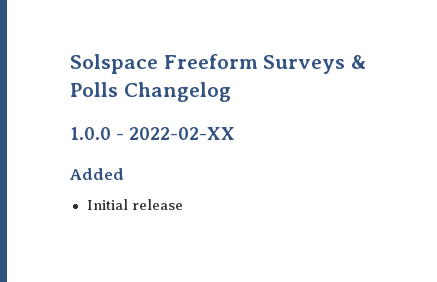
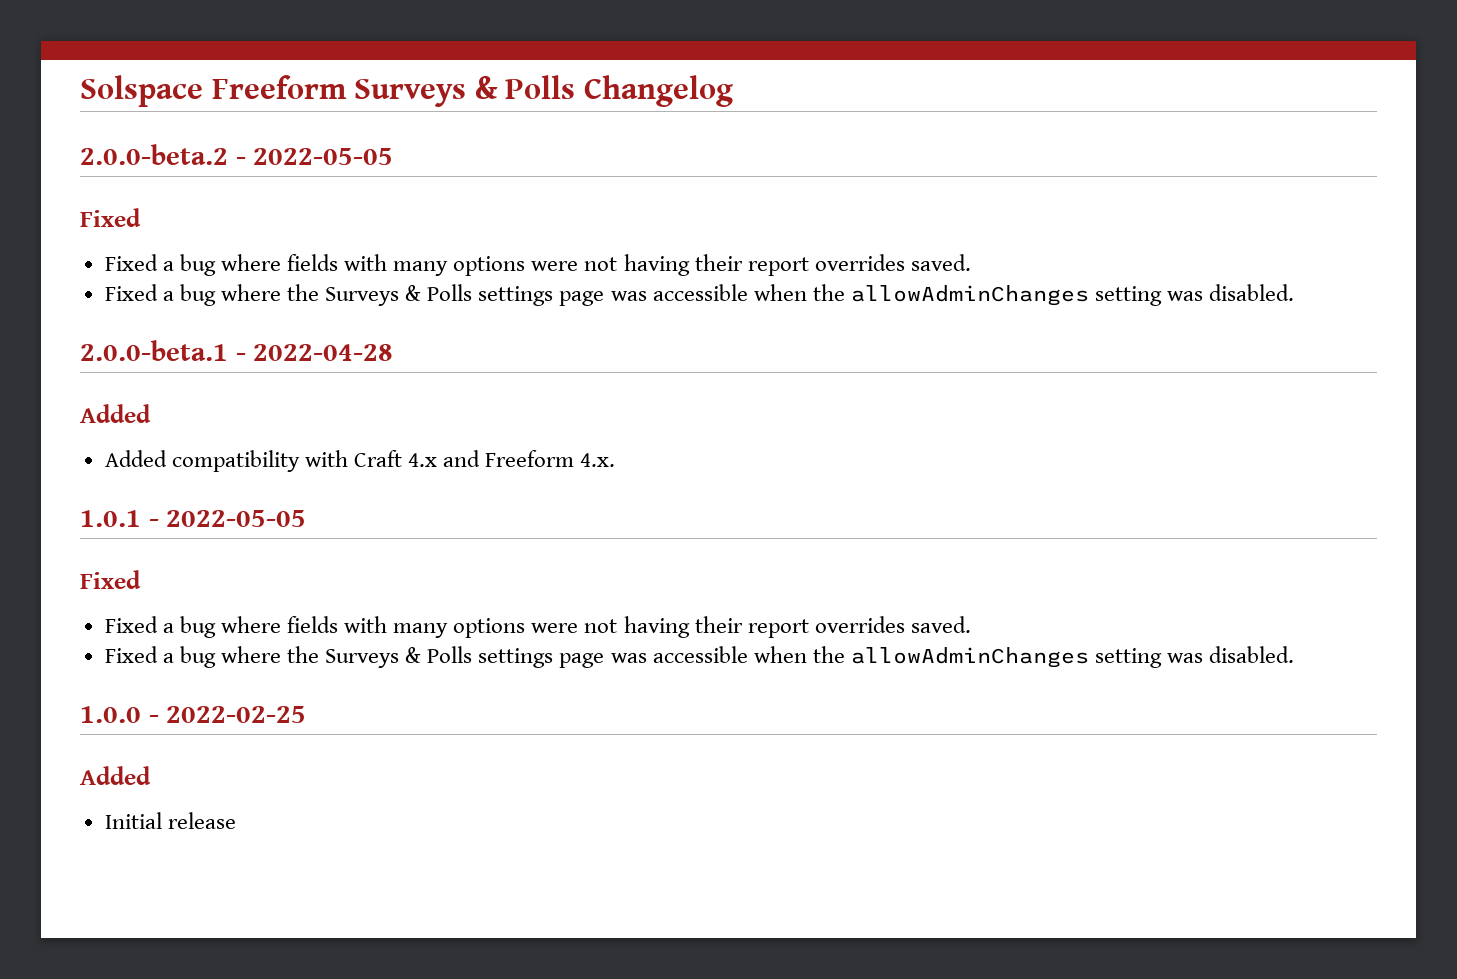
(231, 92) none -> [80,144,394,165] [80,208,141,227] [104,254,971,276] [104,284,1295,306] [80,340,394,361] [80,404,151,423] [104,450,616,472] [80,510,307,527] [80,570,141,589] [104,616,971,638] [104,646,1295,668] // 2.0.0-beta.2 - 2022-05-05 // Fixed // Fixed a bug where fields with many options were not having their report overrides saved. // Fixed a bug where the Surveys & Polls settings page was accessible when the allowAdminChanges setting was disabled. // 2.0.0-beta.1 - 2022-04-28 // Added // Added compatibility with Craft 4.x and Freeform 4.x. // 1.0.1 - 2022-05-05 // Fixed // Fixed a bug where fields with many options were not having their report overrides saved. // Fixed a bug where the Surveys & Polls settings page was accessible when the allowAdminChanges setting was disabled.
[129,127,236,140] 2022-02-XX -> [166,706,307,723] 2022-02-25

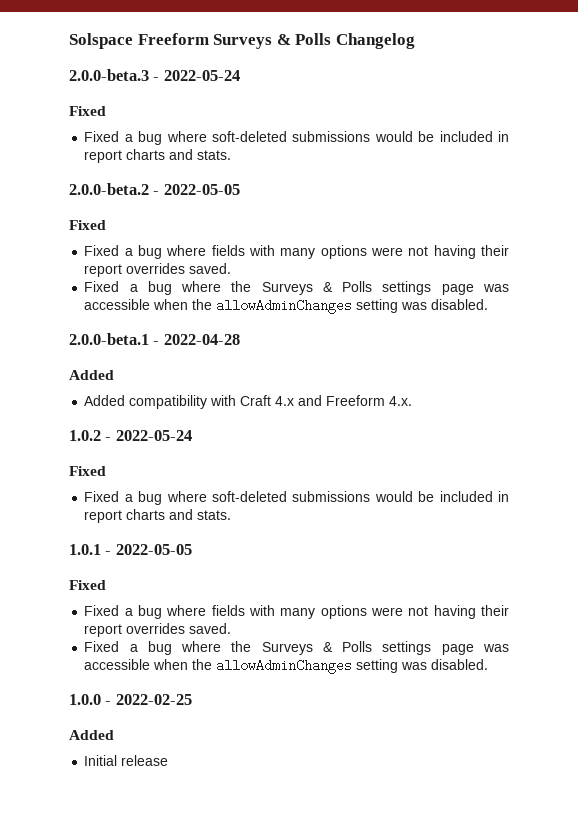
(733, 91) none -> [69,69,240,81] [69,106,106,116] [84,131,509,145] [84,149,232,163] // 2.0.0-beta.3 - 2022-05-24 // Fixed // Fixed a bug where soft-deleted submissions would be included in report charts and stats.
(616, 460) none -> [69,430,192,441] [69,466,106,476] [84,491,509,505] [84,509,232,523] // 1.0.2 - 2022-05-24 // Fixed // Fixed a bug where soft-deleted submissions would be included in report charts and stats.

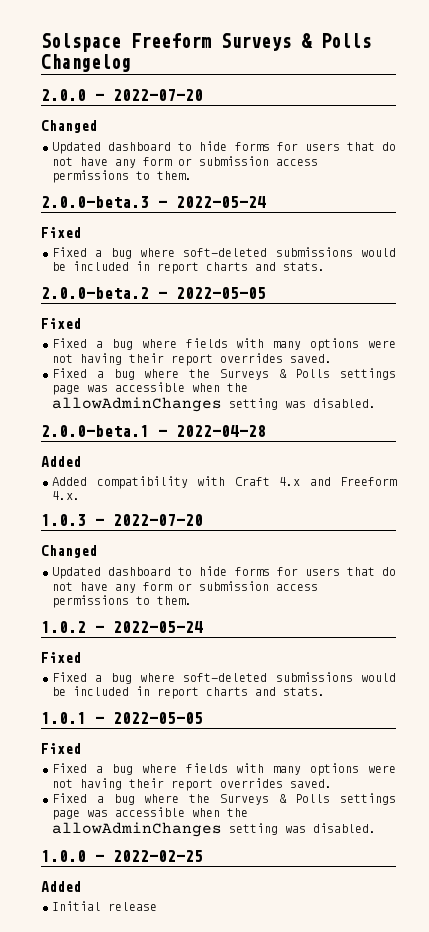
(415, 41) none -> [41,89,203,101] [41,120,97,133] [52,141,396,154] [52,156,318,168] [52,170,192,183] // 2.0.0 - 2022-07-20 // Changed // Updated dashboard to hide forms for users that do not have any form or submission access permissions to them.
(413, 401) none -> [41,514,203,526] [41,545,97,558] [52,566,396,579] [52,581,318,593] [52,595,192,608] // 1.0.3 - 2022-07-20 // Changed // Updated dashboard to hide forms for users that do not have any form or submission access permissions to them.

